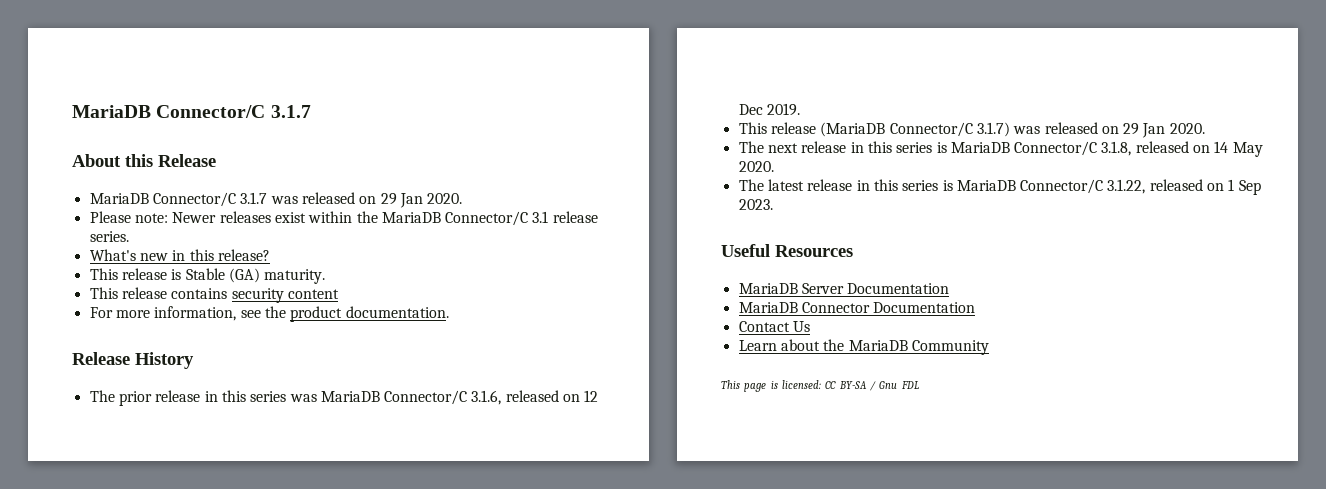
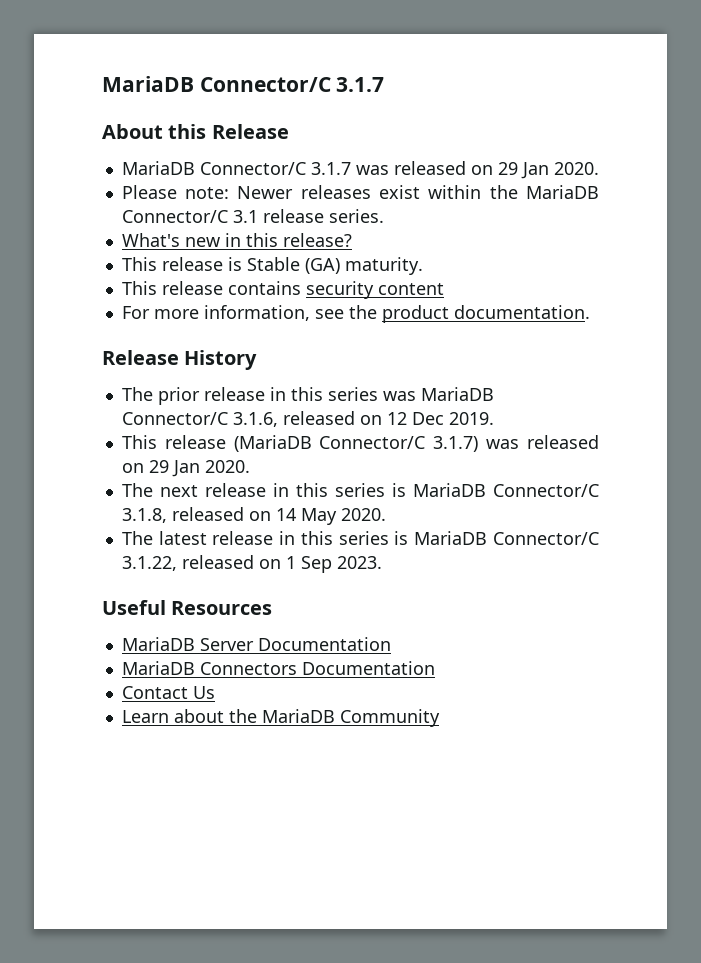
[801,302,870,313] Connector -> [199,662,297,675] Connectors
[721,380,919,392] // This page is licensed: CC BY-SA / Gnu FDL -> (440, 718) none

